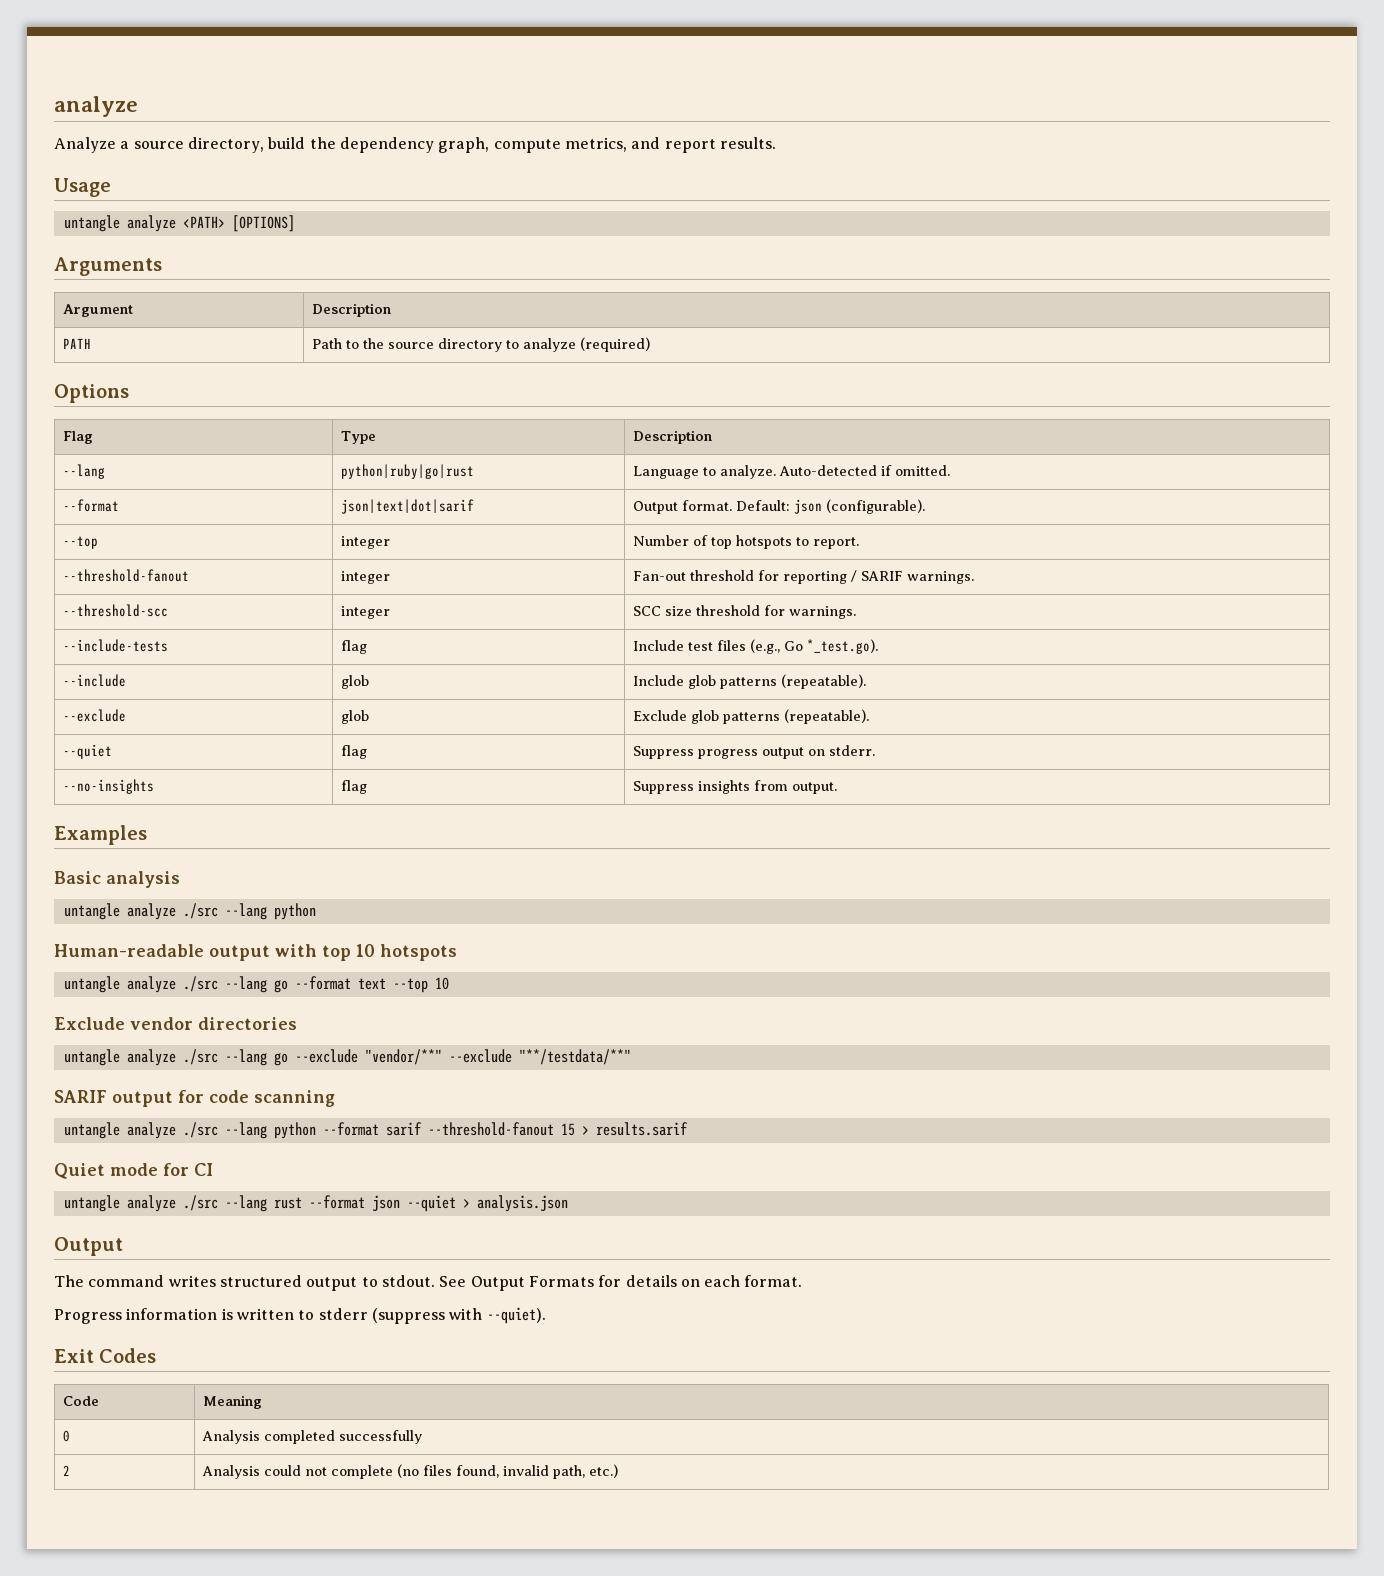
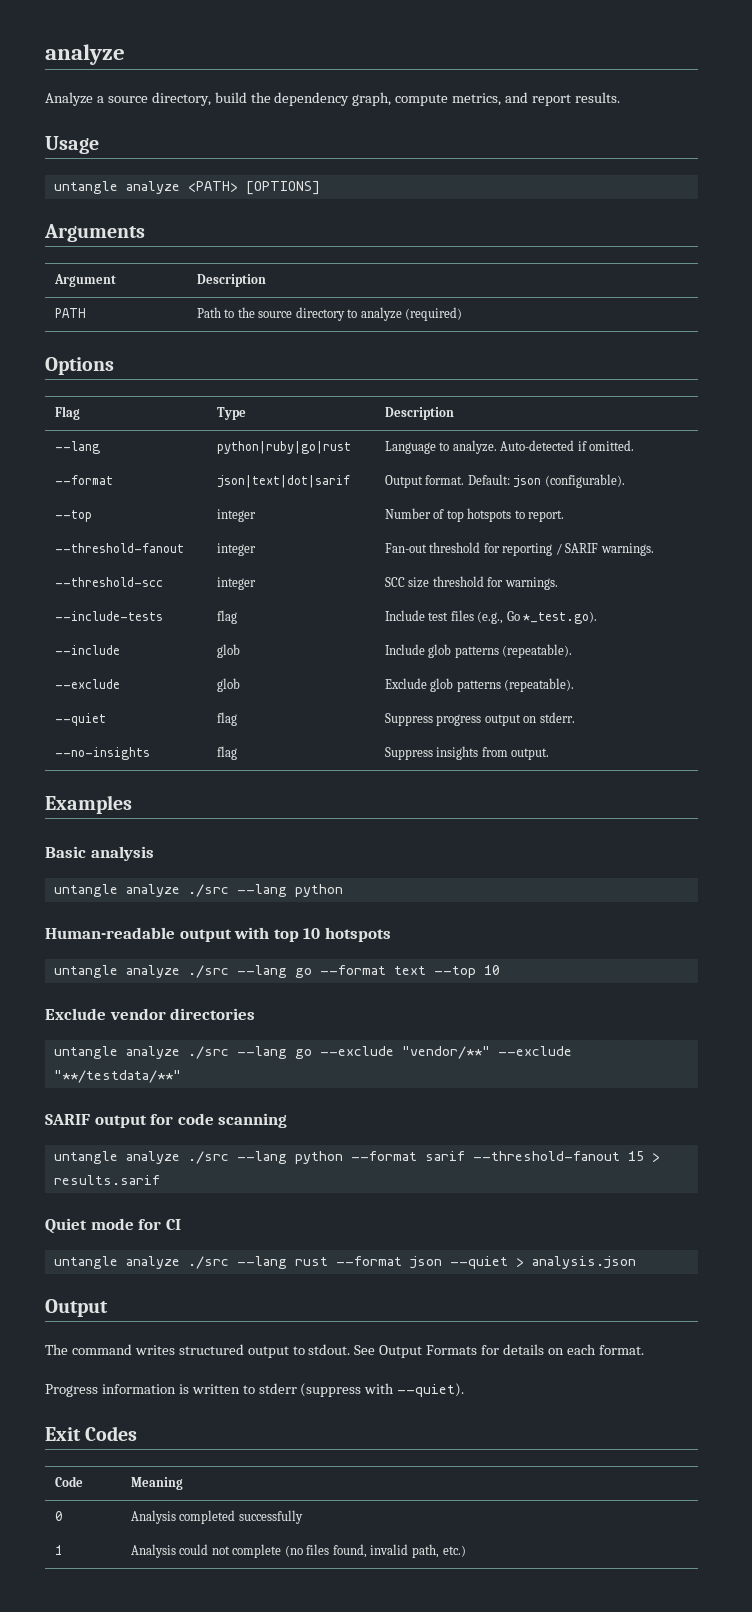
[62,1465,70,1476] 2 -> [54,1545,62,1555] 1

